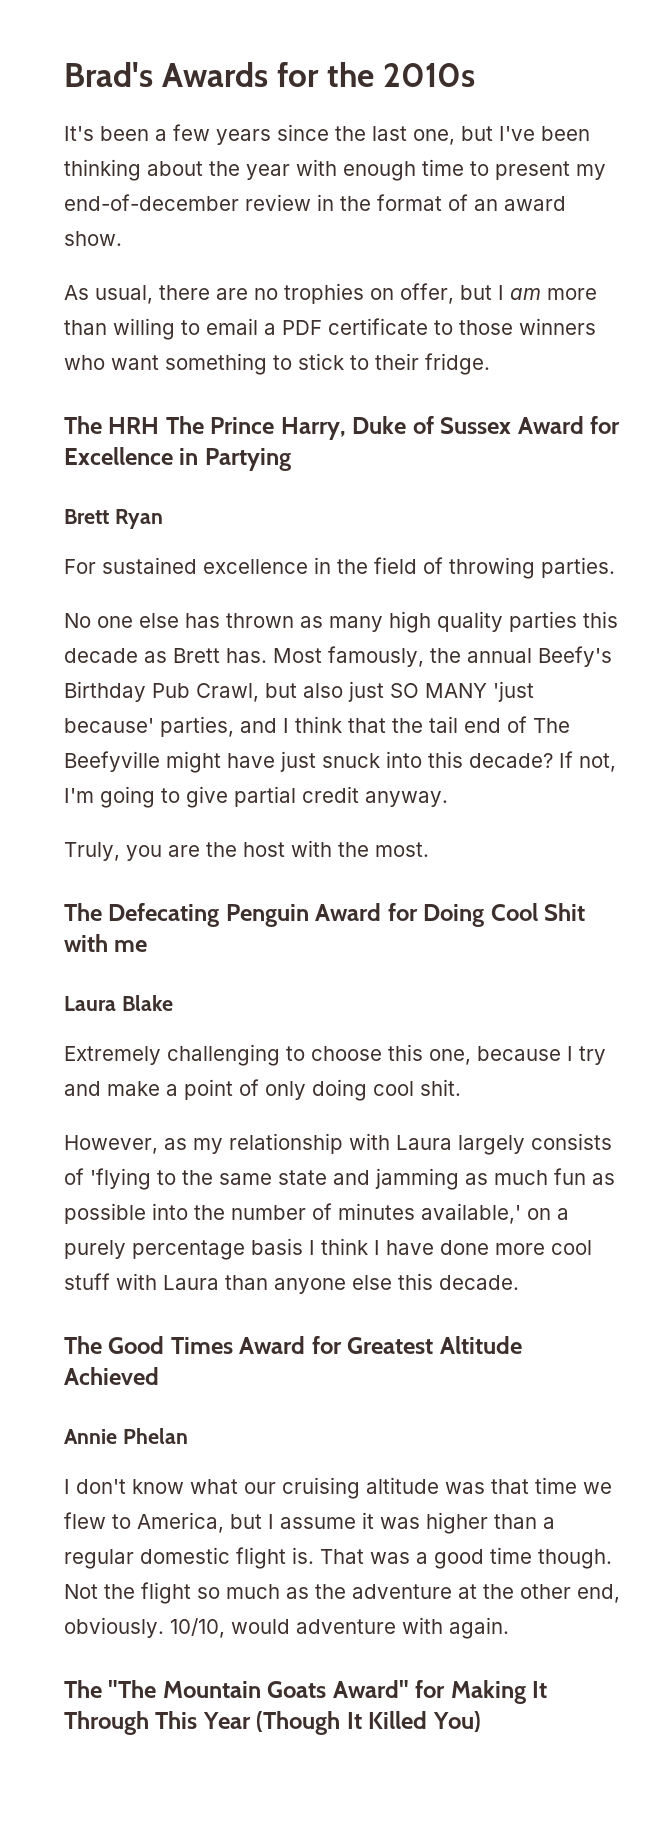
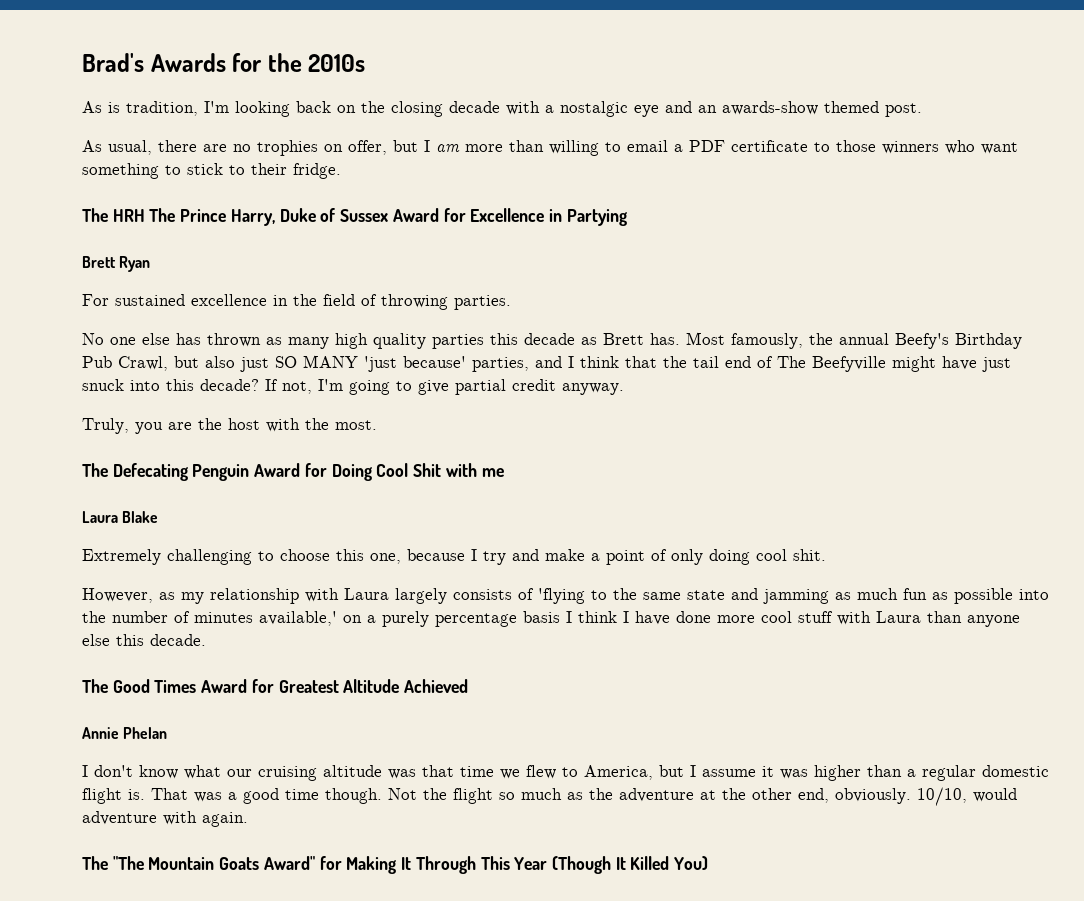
[64,124,590,145] [64,159,606,181] [64,194,566,211] [64,231,122,246] It's been a few years since the last one, but I've been thinking about the year with enough time to present my end-of-december review in the format of an award show. -> [82,101,922,117] As is tradition, I'm looking back on the closing decade with a nostalgic eye and an awards-show themed post.

